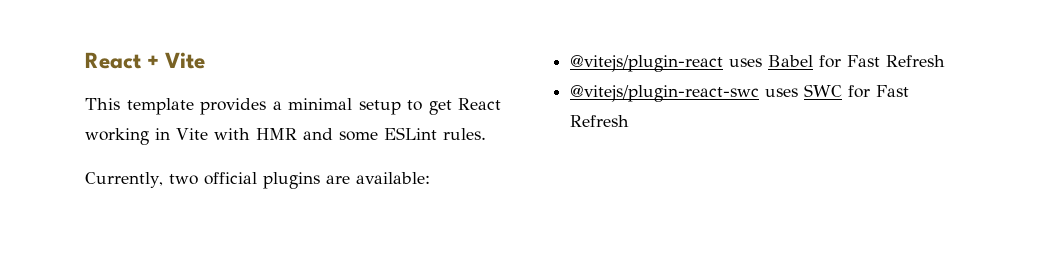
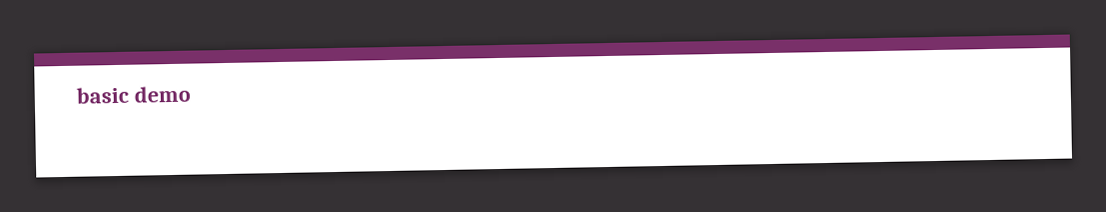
[85,52,206,69] [85,98,501,115] [85,127,486,145] [85,172,430,189] [570,55,946,72] [570,84,910,102] [570,115,630,127] React + Vite // This template provides a minimal setup to get React working in Vite with HMR and some ESLint rules. // Currently, two official plugins are available: // @vitejs/plugin-react uses Babel for Fast Refresh // @vitejs/plugin-react-swc uses SWC for Fast Refresh -> [76,85,191,104] basic demo

